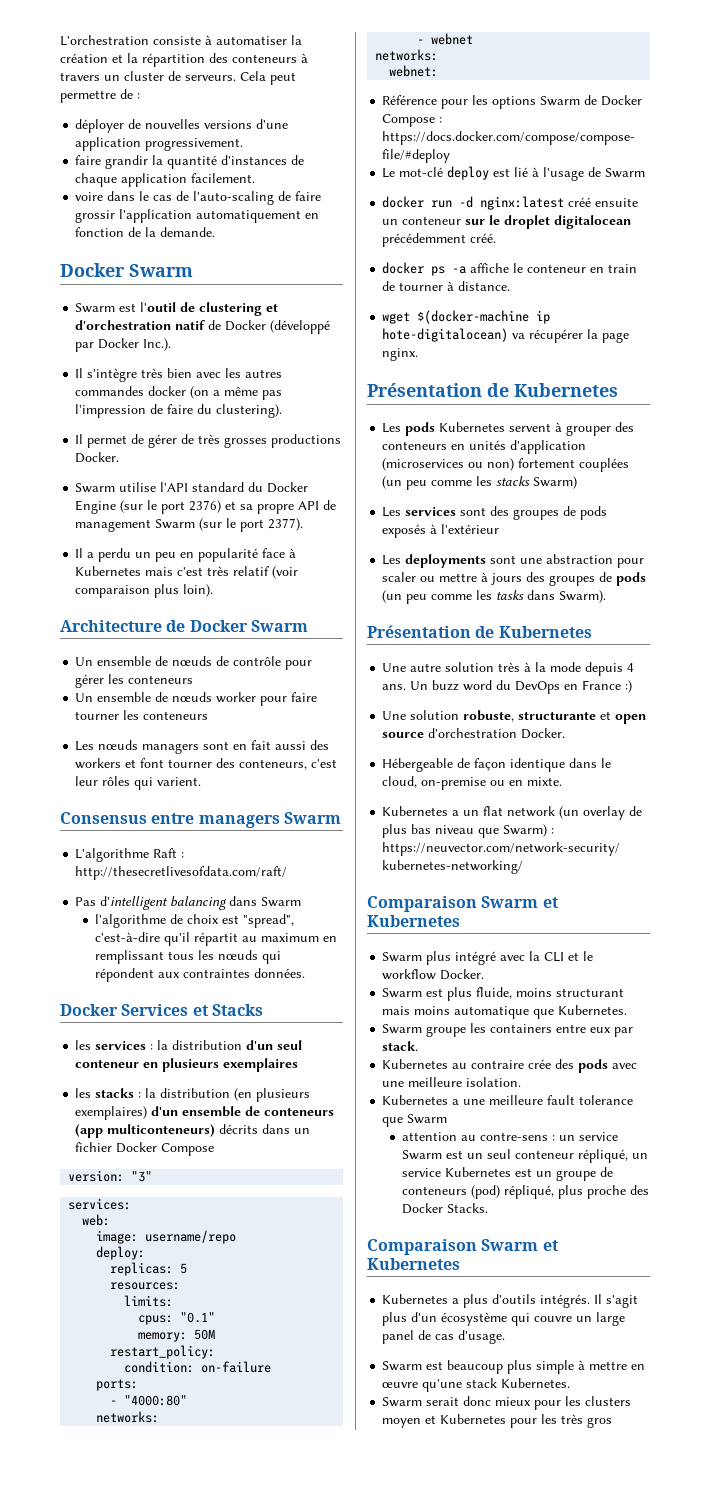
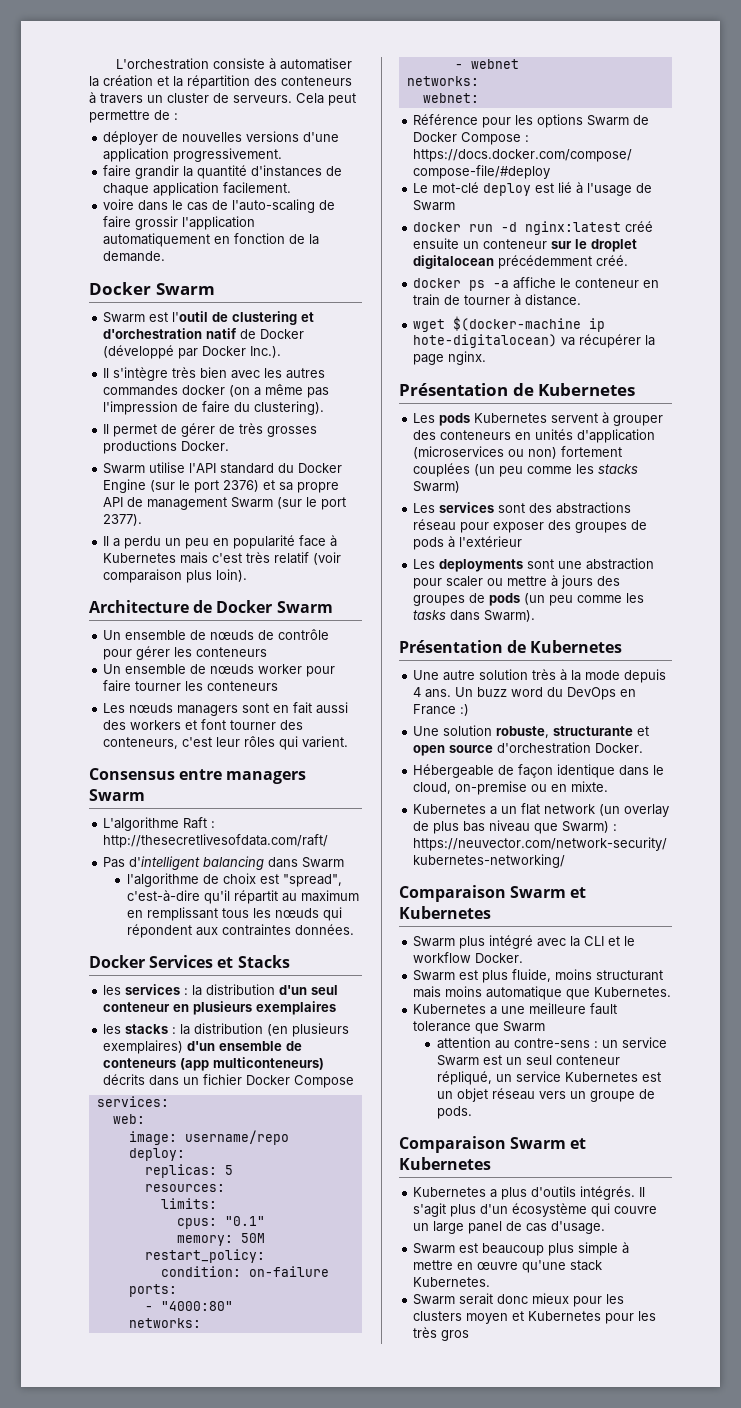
[68,1170,153,1182] // version: "3" -> (355, 1081) none
[513,506,608,520] [382,524,427,538] groupes de pods exposés -> [556,502,632,514] [413,519,648,533] [413,537,445,550] abstractions réseau pour exposer des groupes de pods
[382,1023,634,1037] [382,1041,419,1051] [382,1059,638,1073] [382,1077,522,1087] // Swarm groupe les containers entre eux par stack. // Kubernetes au contraire crée des pods avec une meilleure isolation. -> (672, 992) none
[556,1167,614,1181] [402,1185,650,1199] [402,1203,489,1214] groupe de conteneurs (pod) répliqué, plus proche des Docker Stacks. -> [457,1088,656,1102] [437,1106,473,1119] objet réseau vers un groupe de pods.

